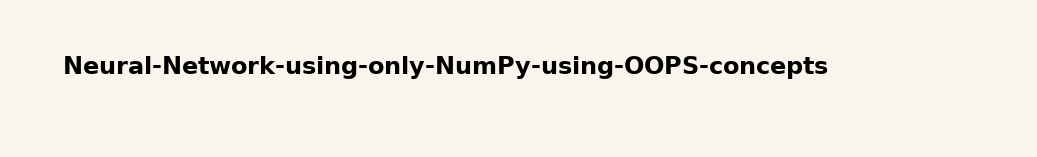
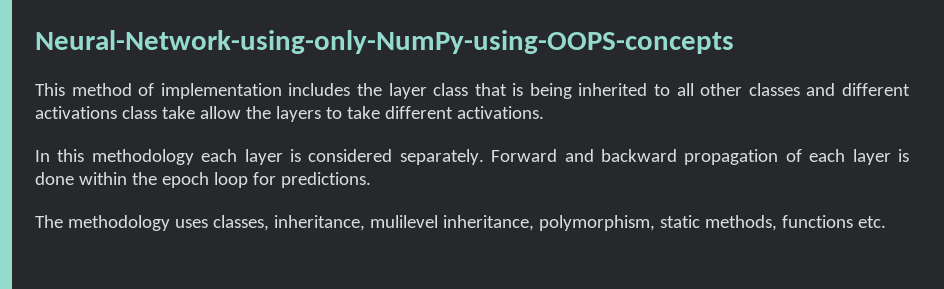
(828, 67) none -> [35,83,911,99] [35,106,544,122] [35,149,909,165] [35,172,371,188] [35,215,886,231] // This method of implementation includes the layer class that is being inherited to all other classes and different activations class take allow the layers to take different activations. // In this methodology each layer is considered separately. Forward and backward propagation of each layer is done within the epoch loop for predictions. // The methodology uses classes, inheritance, mulilevel inheritance, polymorphism, static methods, functions etc.

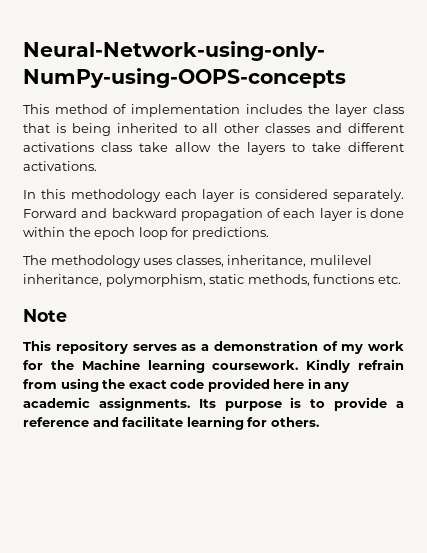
(886, 222) none -> [23,309,67,322] [23,340,404,354] [23,359,404,373] [23,378,350,392] [23,397,404,411] [23,416,319,430] // Note // This repository serves as a demonstration of my work for the Machine learning coursework. Kindly refrain from using the exact code provided here in any academic assignments. Its purpose is to provide a reference and facilitate learning for others.

